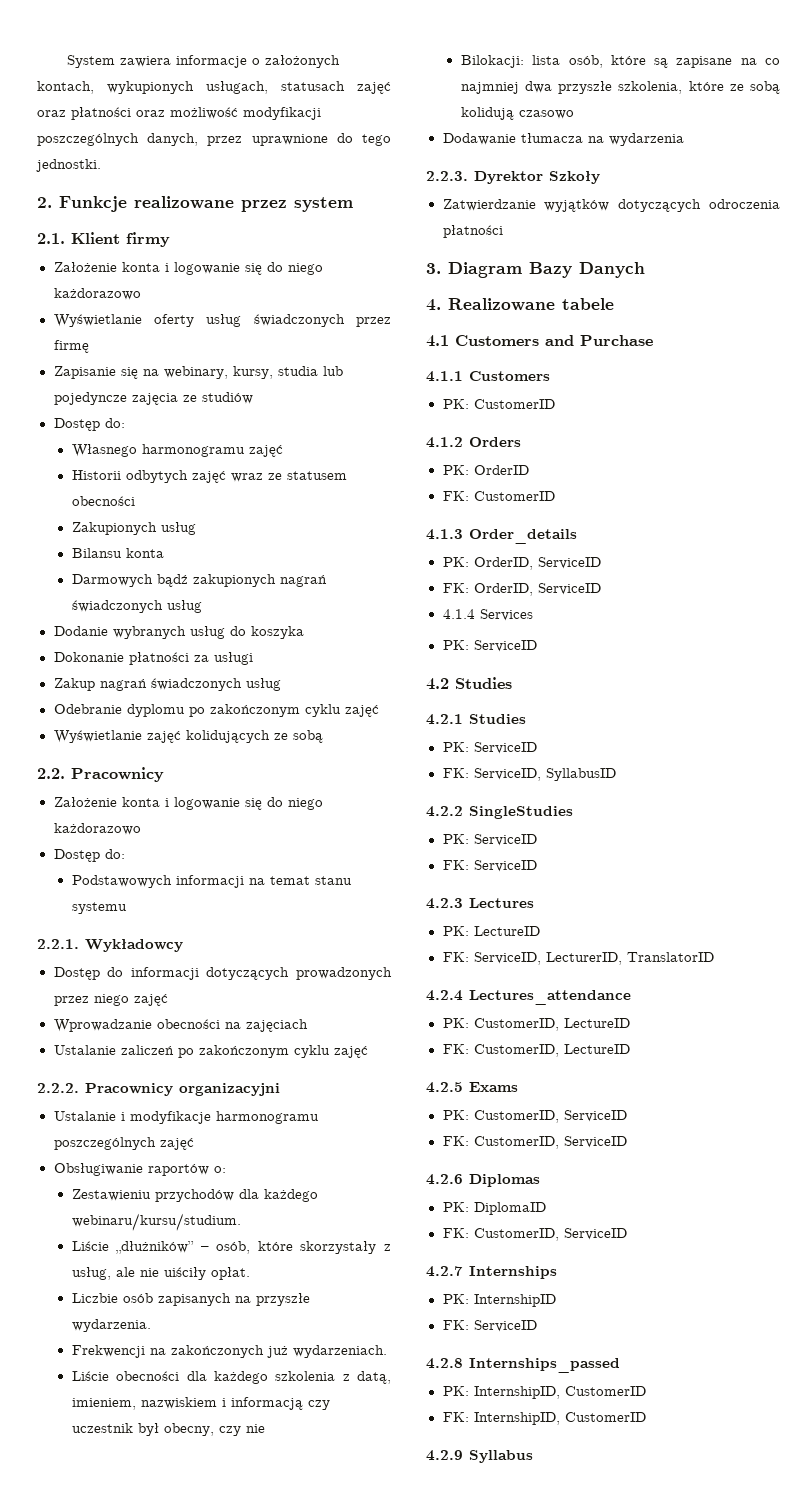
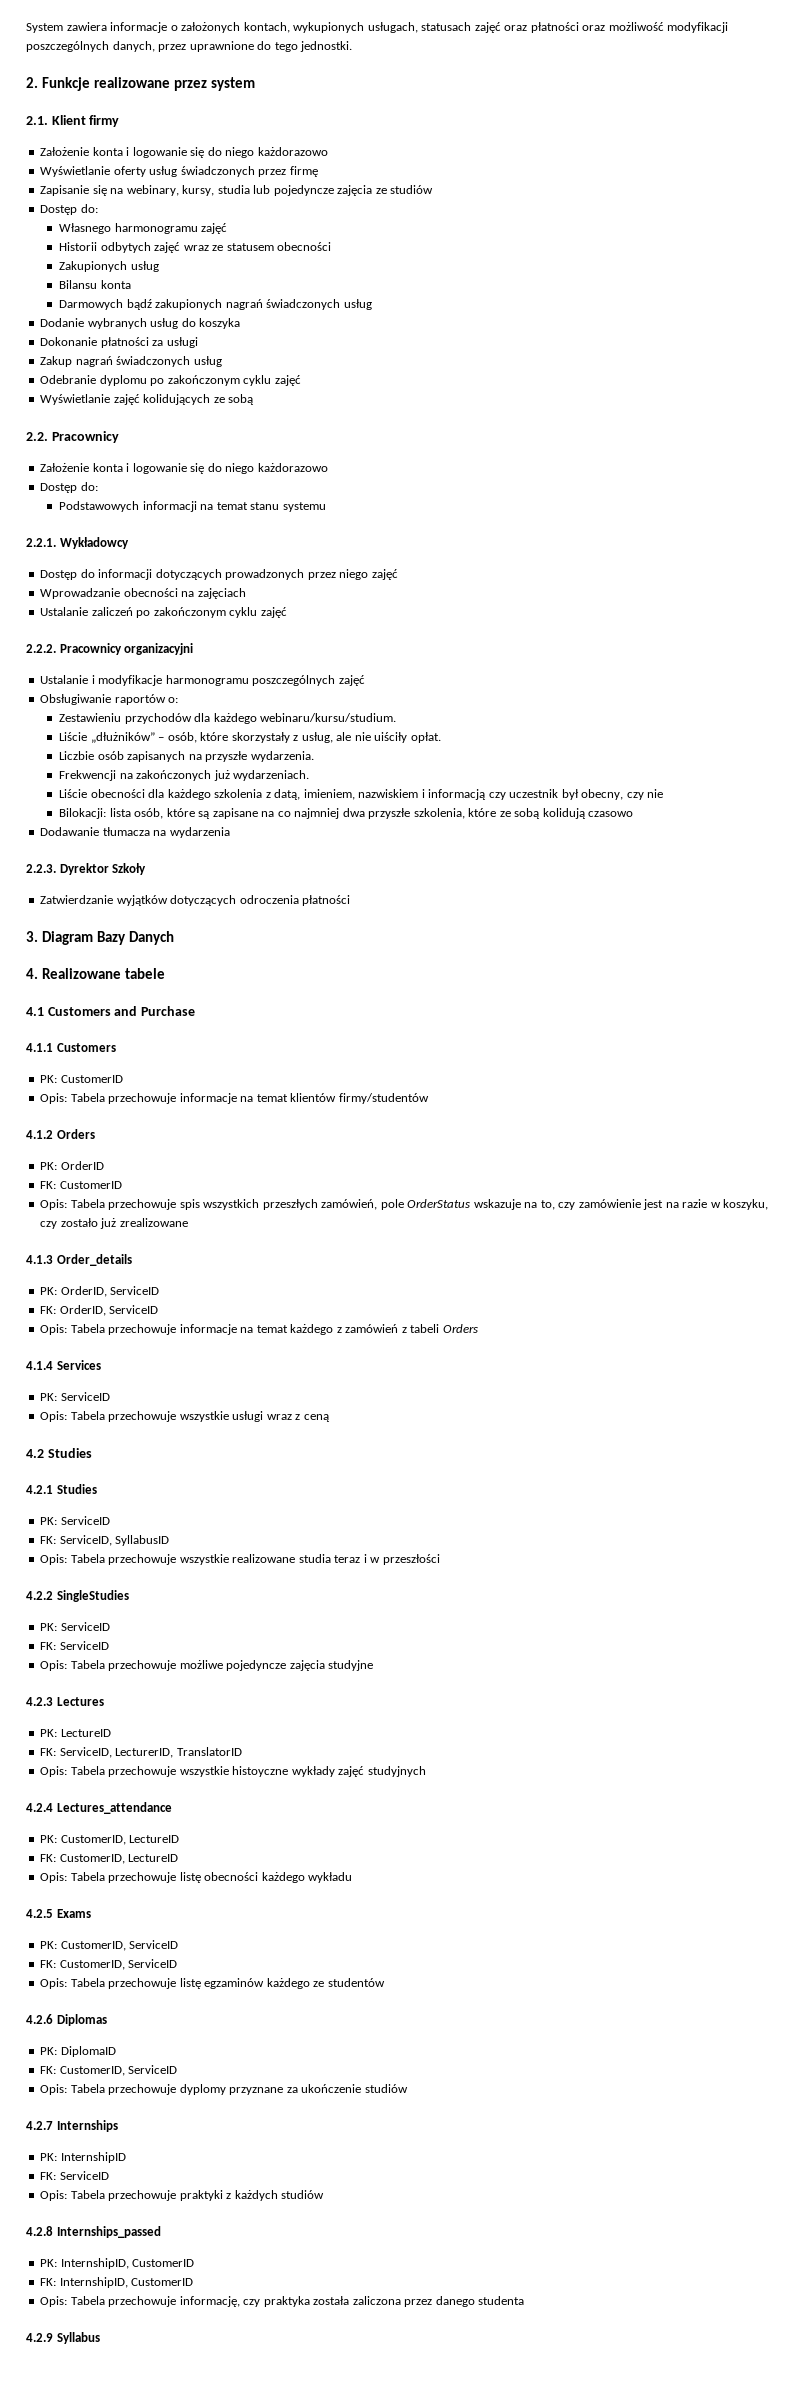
(555, 404) none -> [40,1093,429,1104] // Opis: Tabela przechowuje informacje na temat klientów firmy/studentów
(555, 496) none -> [40,1199,769,1210] [40,1218,188,1229] // Opis: Tabela przechowuje spis wszystkich przeszłych zamówień, pole OrderStatus wskazuje na to, czy zamówienie jest na razie w koszyku, czy zostało już zrealizowane
[442,609,533,621] [442,640,537,652] 4.1.4 Services // PK: ServiceID -> [40,1324,478,1335] [26,1360,101,1370] [40,1392,110,1401] [40,1411,330,1422] Opis: Tabela przechowuje informacje na temat każdego z zamówień z tabeli Orders // 4.1.4 Services // PK: ServiceID // Opis: Tabela przechowuje wszystkie usługi wraz z ceną
(616, 774) none -> [40,1554,440,1565] // Opis: Tabela przechowuje wszystkie realizowane studia teraz i w przeszłości
(537, 866) none -> [40,1660,374,1671] // Opis: Tabela przechowuje możliwe pojedyncze zajęcia studyjne
(714, 957) none -> [40,1766,426,1777] // Opis: Tabela przechowuje wszystkie histoyczne wykłady zajęć studyjnych
(630, 1049) none -> [40,1872,353,1883] // Opis: Tabela przechowuje listę obecności każdego wykładu
(627, 1142) none -> [40,1978,385,1989] // Opis: Tabela przechowuje listę egzaminów każdego ze studentów
(627, 1234) none -> [40,2084,408,2095] // Opis: Tabela przechowuje dyplomy przyznane za ukończenie studiów
(537, 1326) none -> [40,2190,325,2201] // Opis: Tabela przechowuje praktyki z każdych studiów
(646, 1417) none -> [40,2296,525,2307] // Opis: Tabela przechowuje informację, czy praktyka została zaliczona przez danego studenta

